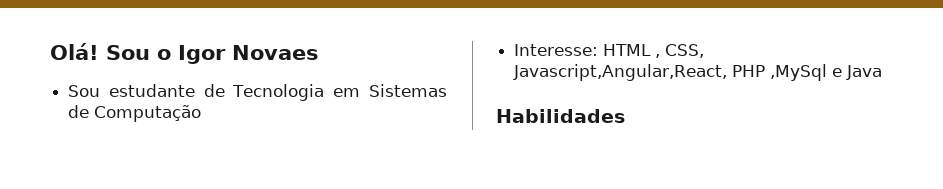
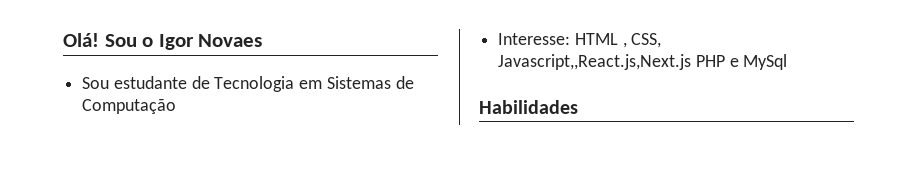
[513,64,883,81] Javascript,Angular,React, PHP ,MySql e Java -> [498,54,788,70] Javascript,,React.js,Next.js PHP e MySql

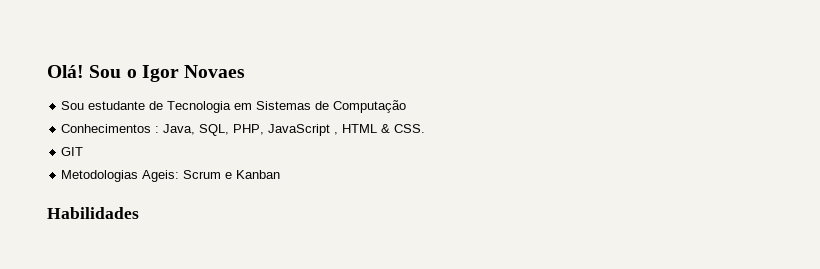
[498,33,662,48] [498,54,788,70] Interesse: HTML , CSS, Javascript,,React.js,Next.js PHP e MySql -> [61,124,426,136] [61,147,84,156] [61,170,281,182] Conhecimentos : Java, SQL, PHP, JavaScript , HTML & CSS. // GIT // Metodologias Ageis: Scrum e Kanban

